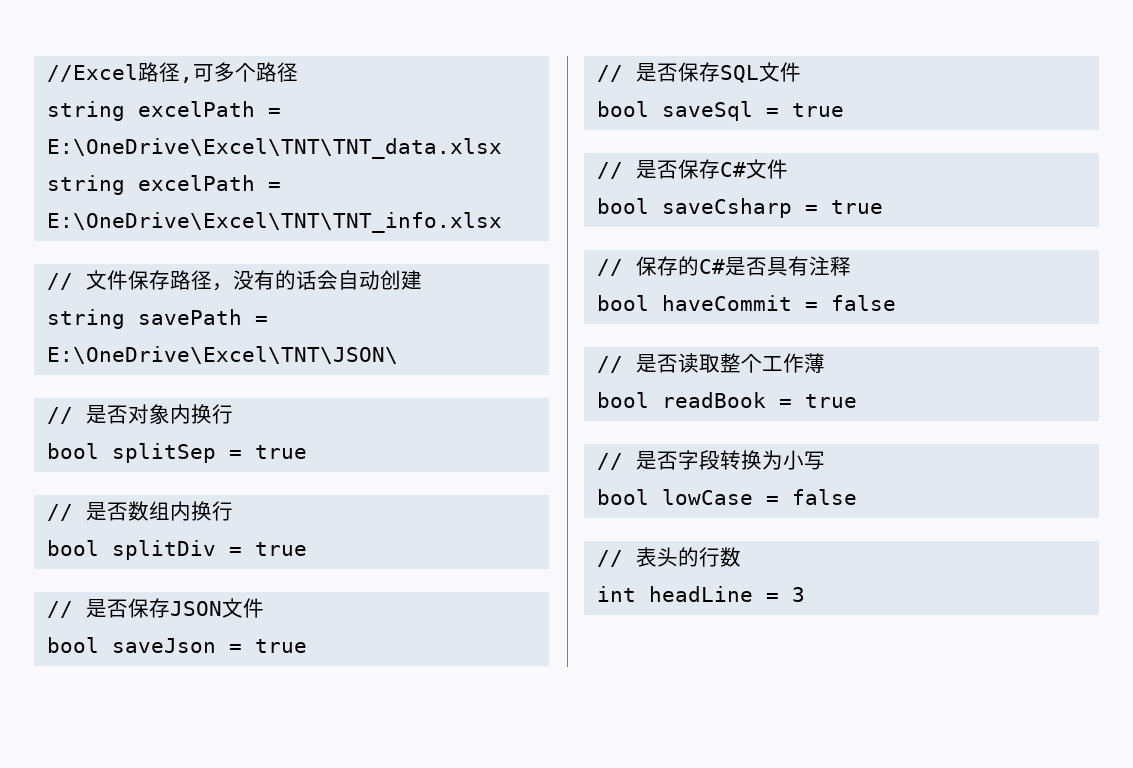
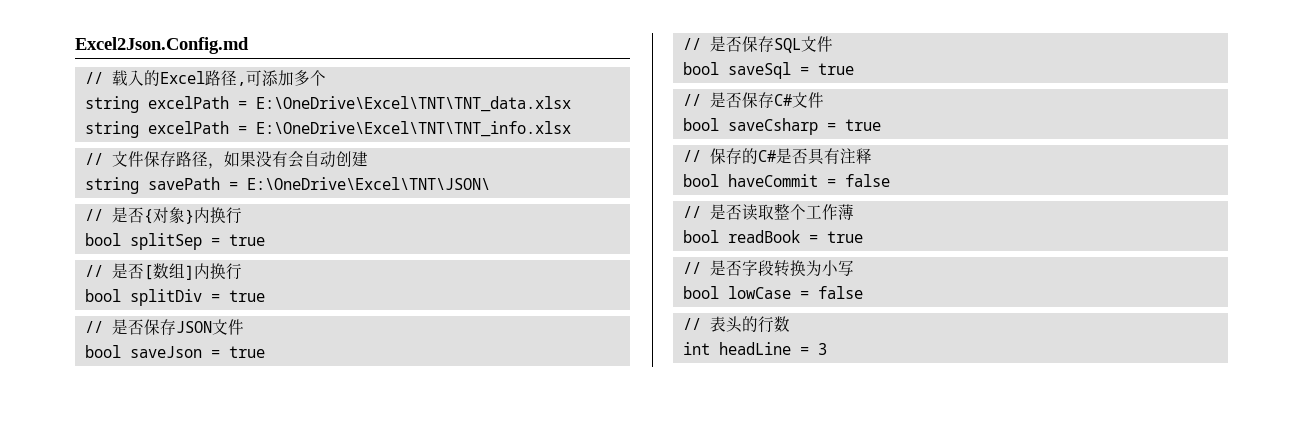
[46,64,138,82] //Excel -> [75,37,249,54] [85,70,206,86] Excel2Json.Config.md // // 载入的Excel
(214, 73) none -> [262,70,295,86] 添加
[255,62,298,82] 路径 -> (327, 78) none
[232,270,317,290] 没有的话 -> [224,151,289,167] 如果没有
[127,404,170,424] 对象 -> [144,207,195,224] {对象}
[127,501,170,521] 数组 -> [144,263,195,280] [数组]

